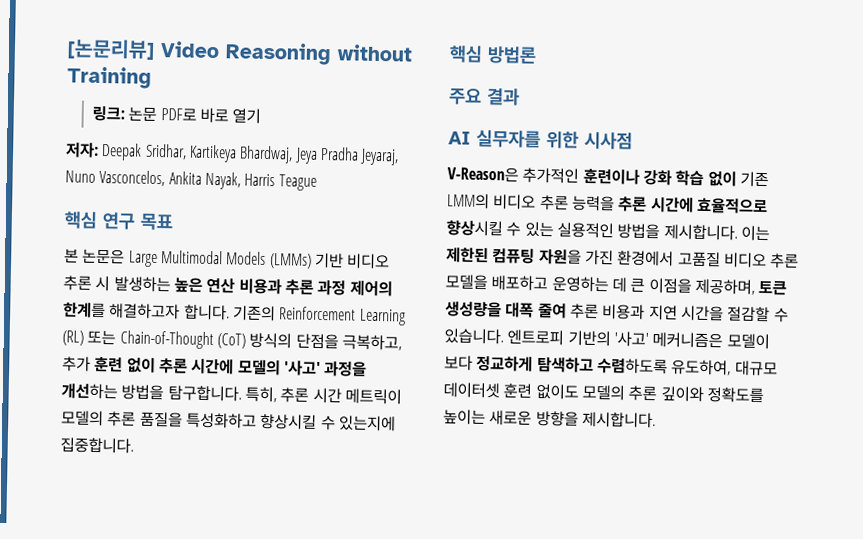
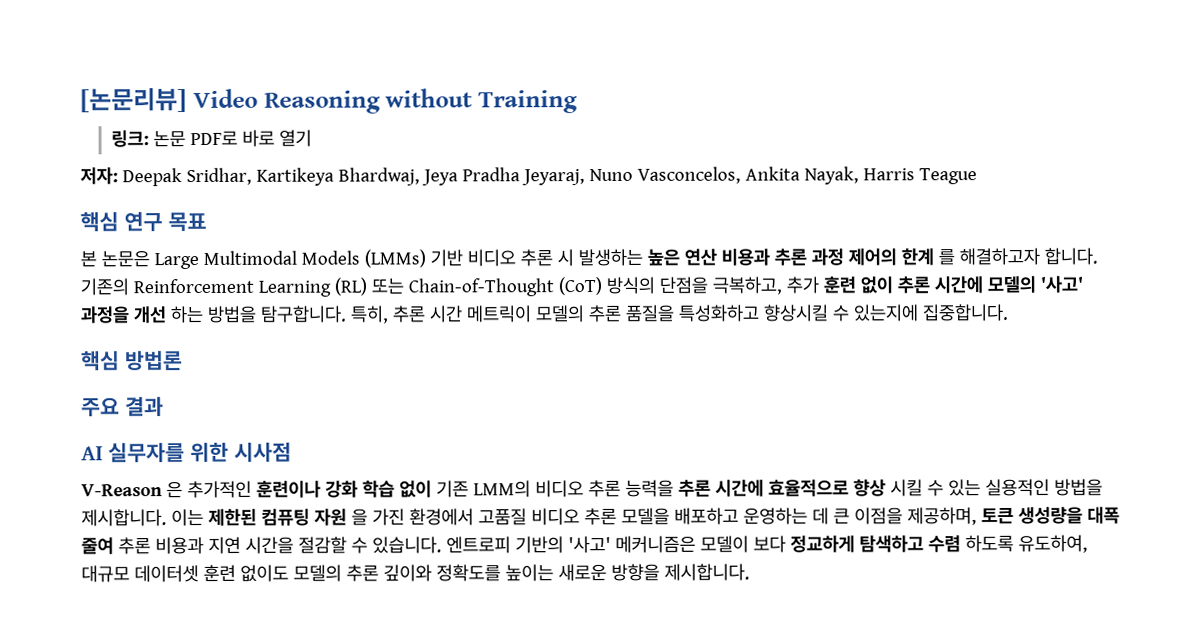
[63,302,106,319] 한계를 -> [900,248,955,266] 한계 를
[61,383,118,400] 개선하는 -> [132,305,204,324] 개선 하는
[447,166,519,182] V-Reason은 -> [81,481,183,499] V-Reason 은
[446,220,503,237] 향상시킬 -> [852,479,923,497] 향상 시킬
[538,248,582,265] 자원을 -> [313,508,368,526] 자원 을
[596,358,668,375] 수렴하도록 -> [927,534,1014,553] 수렴 하도록

